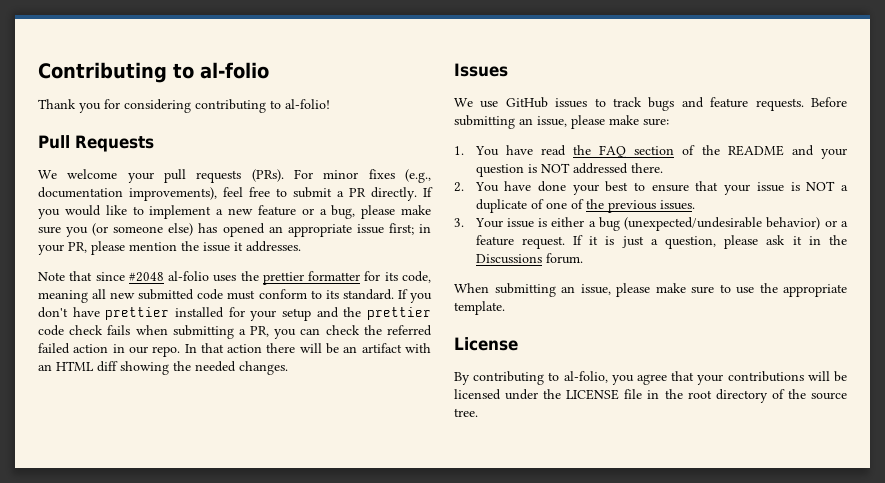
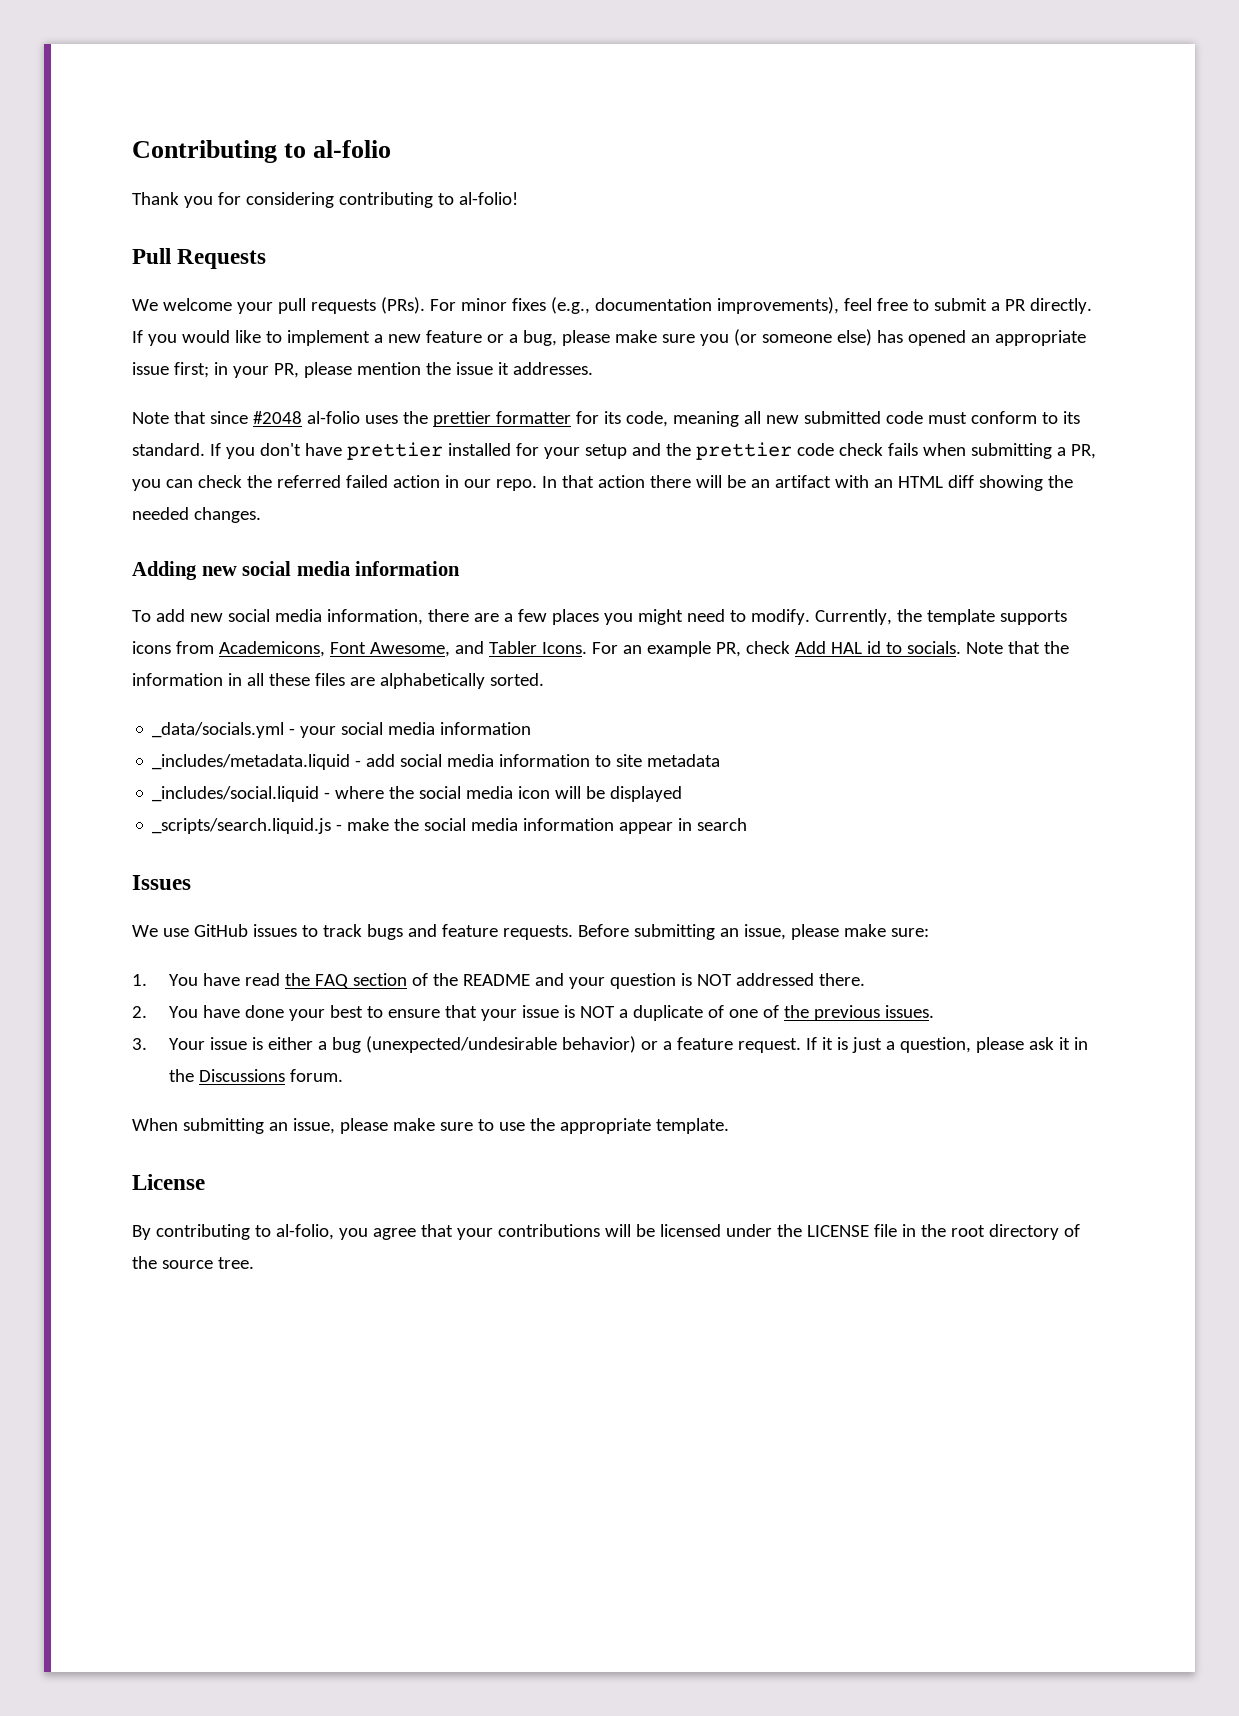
(288, 368) none -> [132,561,461,580] [132,609,1067,625] [132,641,1069,657] [132,673,544,689] [152,722,532,738] [152,754,721,770] [152,786,683,802] [152,818,748,834] // Adding new social media information // To add new social media information, there are a few places you might need to modify. Currently, the template supports icons from Academicons, Font Awesome, and Tabler Icons. For an example PR, check Add HAL id to socials. Note that the information in all these files are alphabetically sorted. // _data/socials.yml - your social media information // _includes/metadata.liquid - add social media information to site metadata // _includes/social.liquid - where the social media icon will be displayed // _scripts/search.liquid.js - make the social media information appear in search

